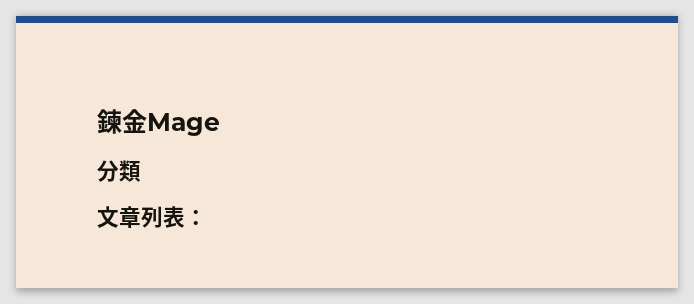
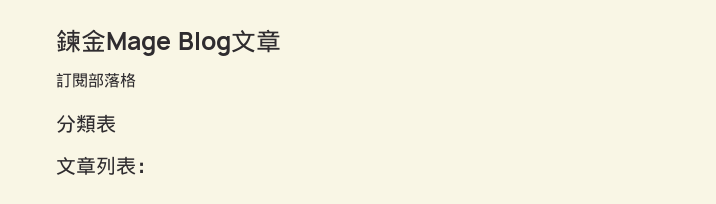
(220, 124) none -> [177,29,281,56] [56,73,136,88] Blog文章 // 訂閱部落格
(141, 171) none -> [96,114,116,133] 表

